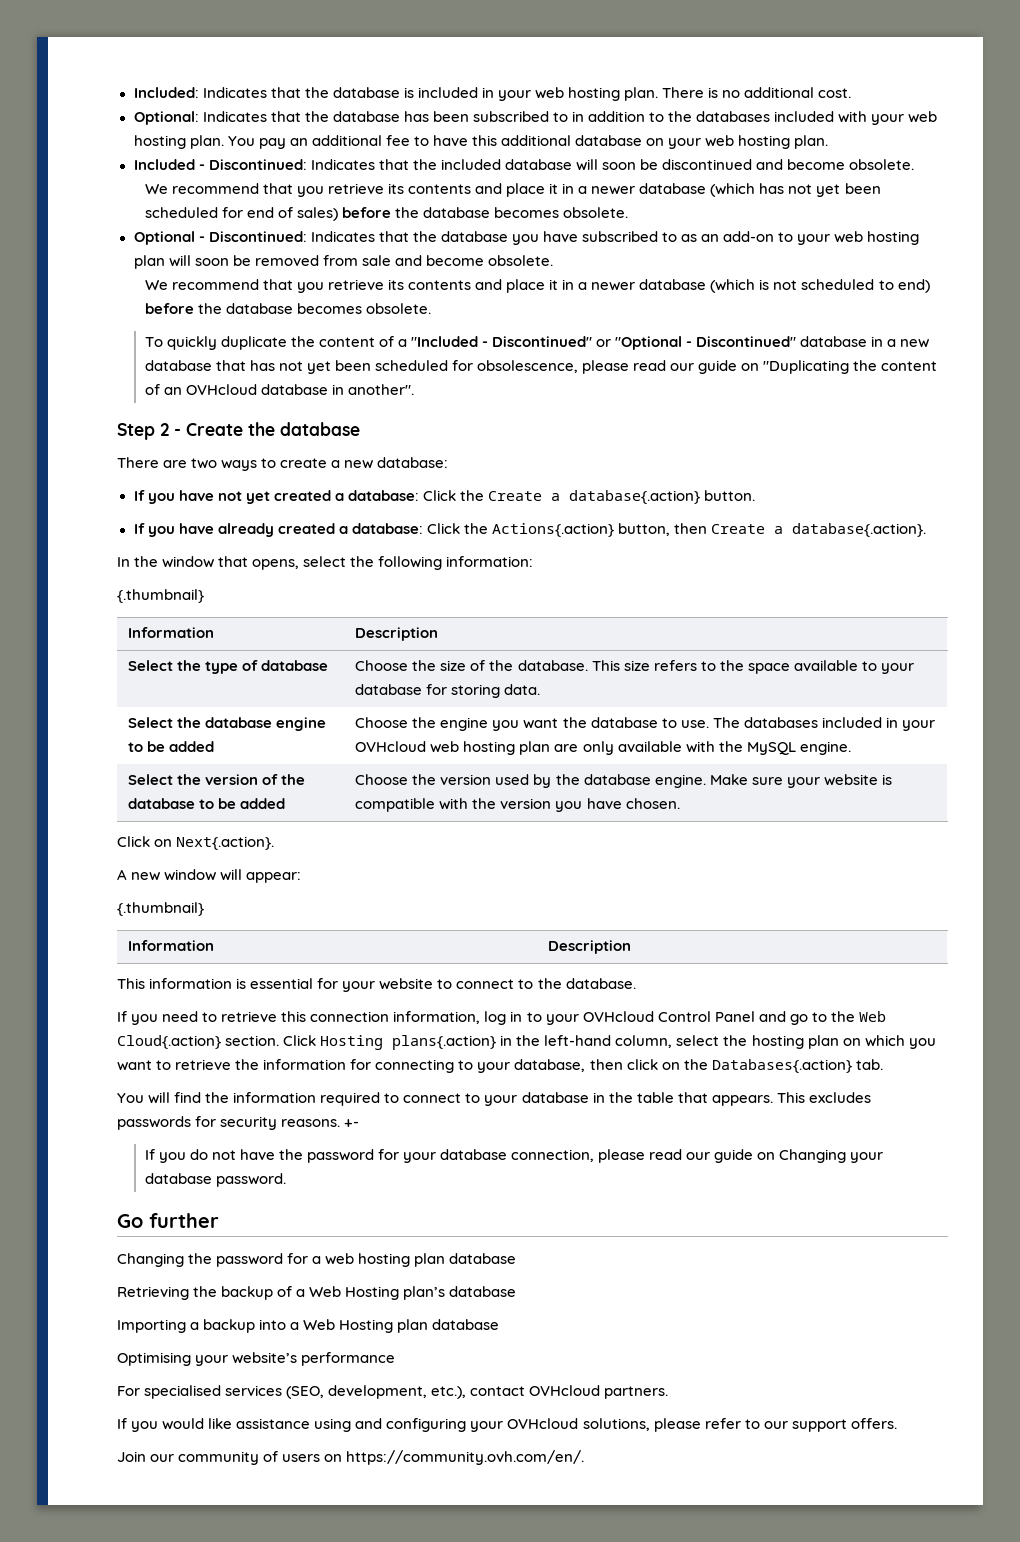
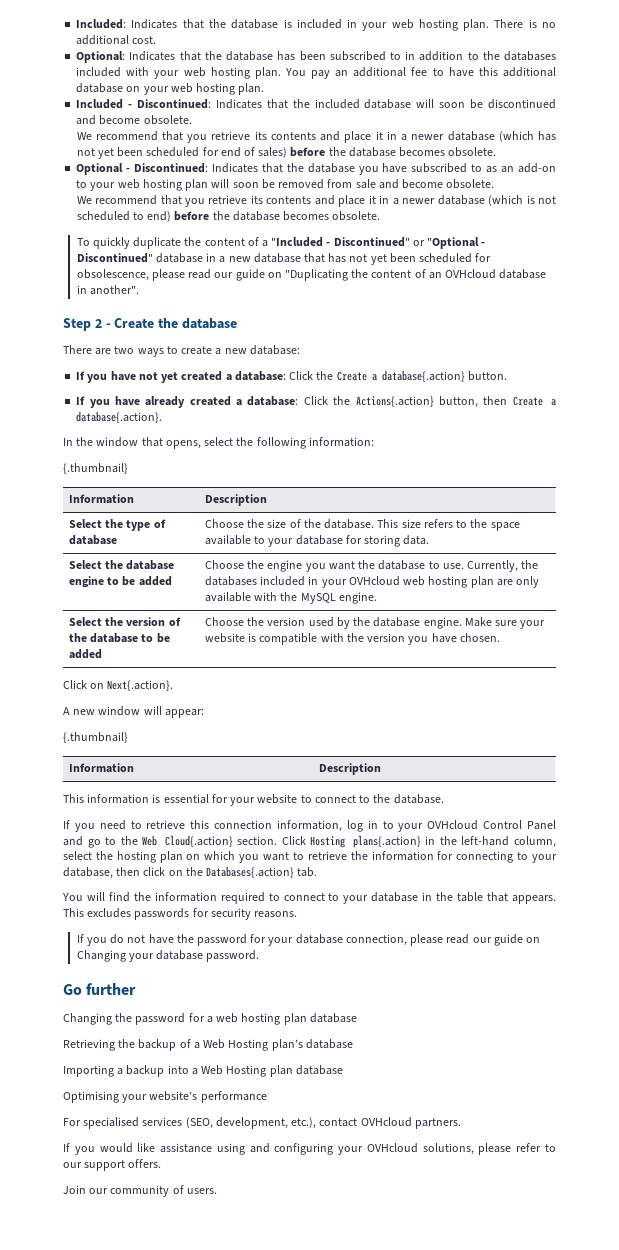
[712,717,740,728] The -> [467,560,539,572] Currently, the
[344,1119,360,1127] +- -> (298, 914) none
[282,1450,585,1465] users on https://community.ovh.com/en/. -> [186,1188,217,1194] users.

